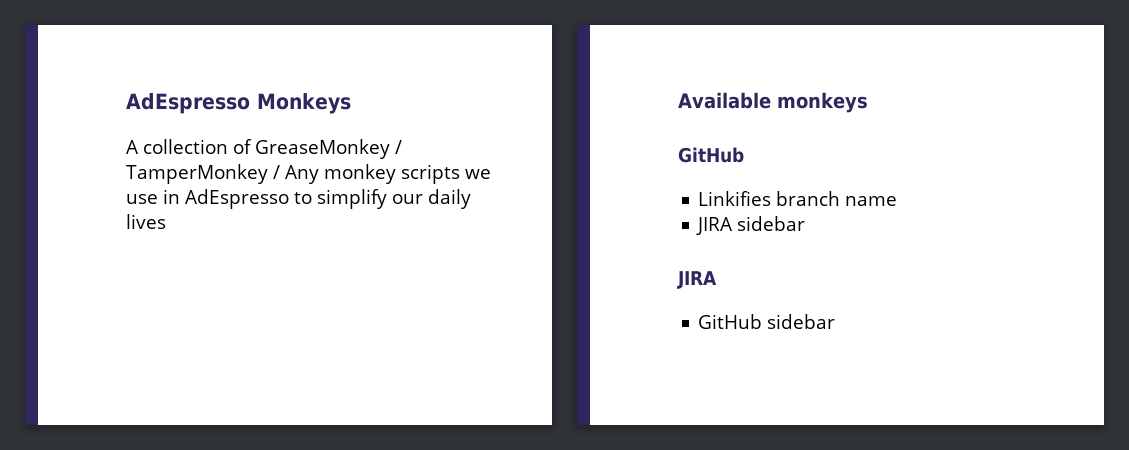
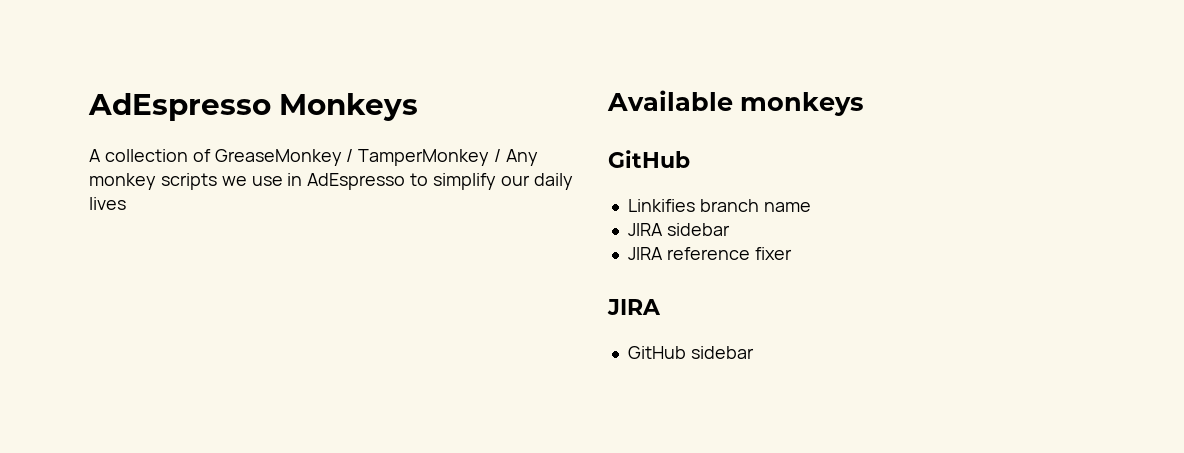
(806, 223) none -> [627,247,792,260] // JIRA reference fixer

